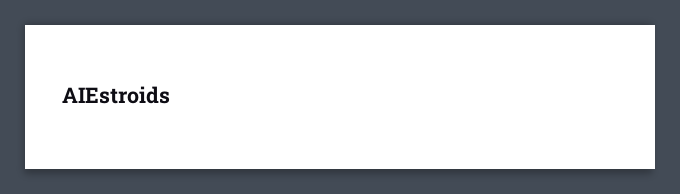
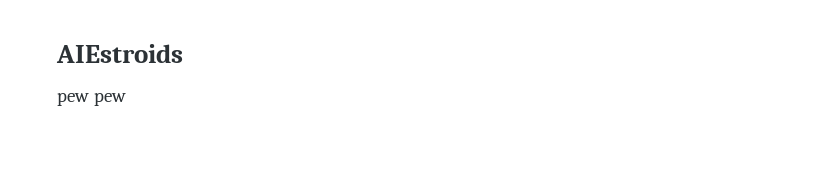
(170, 95) none -> [57,92,127,106] // pew pew

